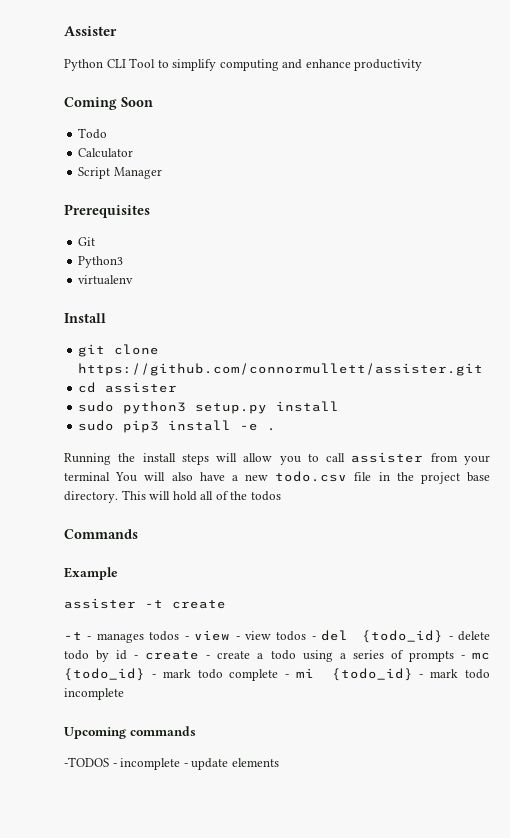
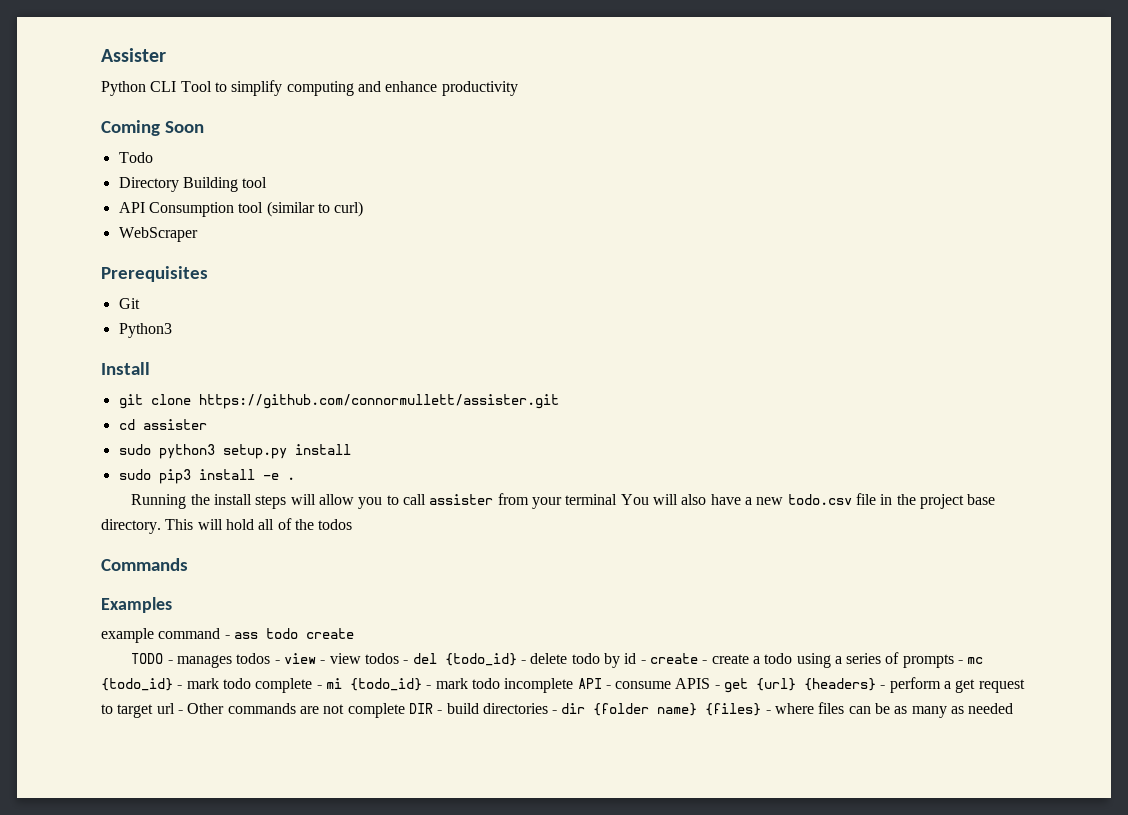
[78,148,134,158] [78,167,162,179] Calculator // Script Manager -> [118,177,268,192] [118,201,364,217] [118,227,198,242] Directory Building tool // API Consumption tool (similar to curl) // WebScraper
[78,275,134,285] // virtualenv -> (172, 330) none
[64,567,118,580] [64,598,163,609] Example // assister -t -> [101,597,172,613] [101,628,298,643] Examples // example command - ass todo
[64,632,82,640] -t -> [131,653,164,664] TODO
[64,726,196,739] [64,757,279,770] // Upcoming commands // -TODOS - incomplete - update elements -> [577,677,1025,693] [101,702,1014,718] API - consume APIS - get {url} {headers} - perform a get request to target url - Other commands are not complete DIR - build directories - dir {folder name} {files} - where files can be as many as needed

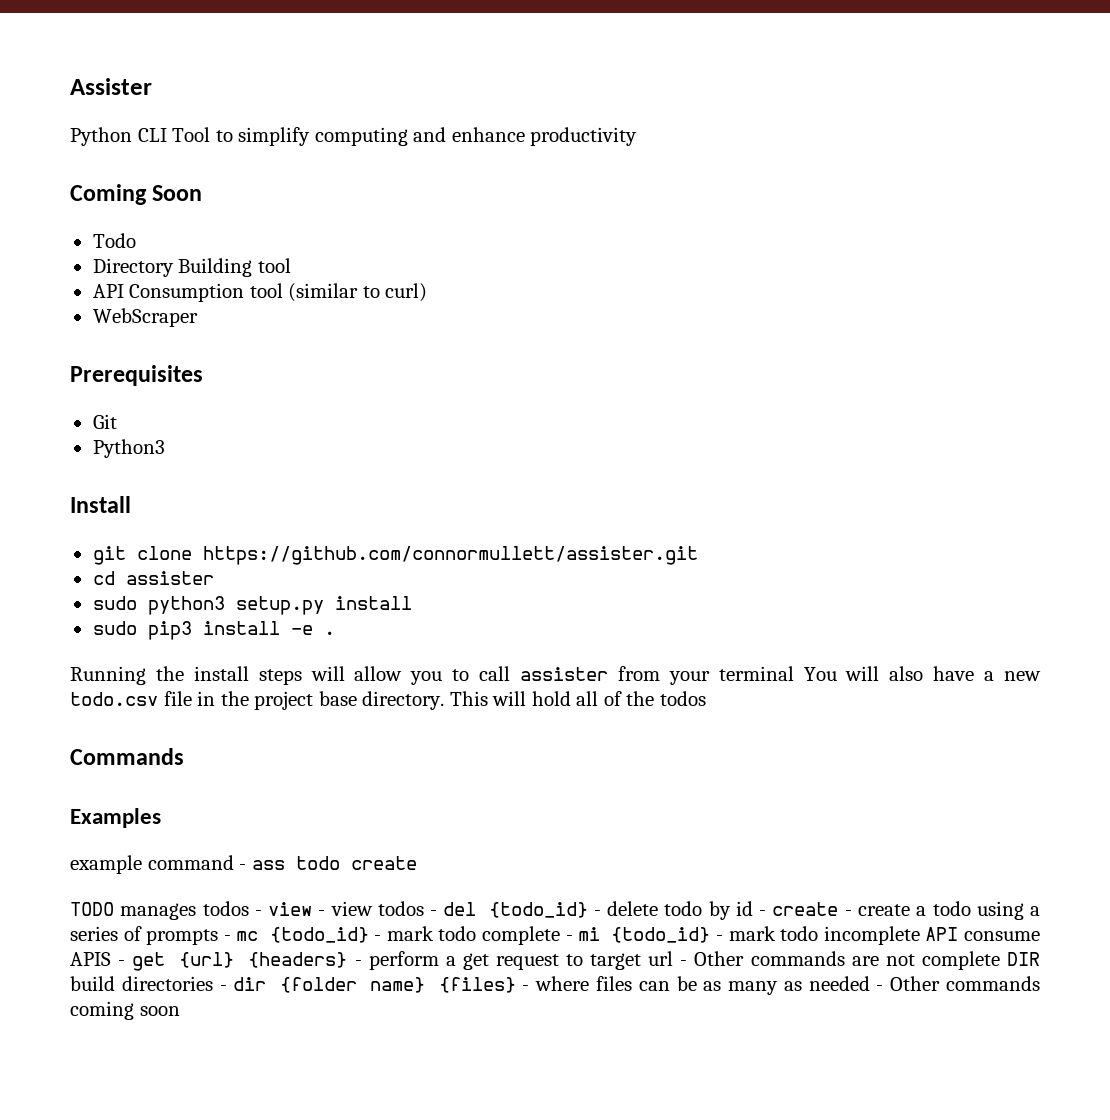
[167,660,173,664] - -> (114, 909) none
[605,685,611,689] - -> (959, 934) none
[437,710,443,714] - -> (1041, 959) none
(1014, 708) none -> [876,976,1040,991] [70,1001,180,1020] - Other commands coming soon

